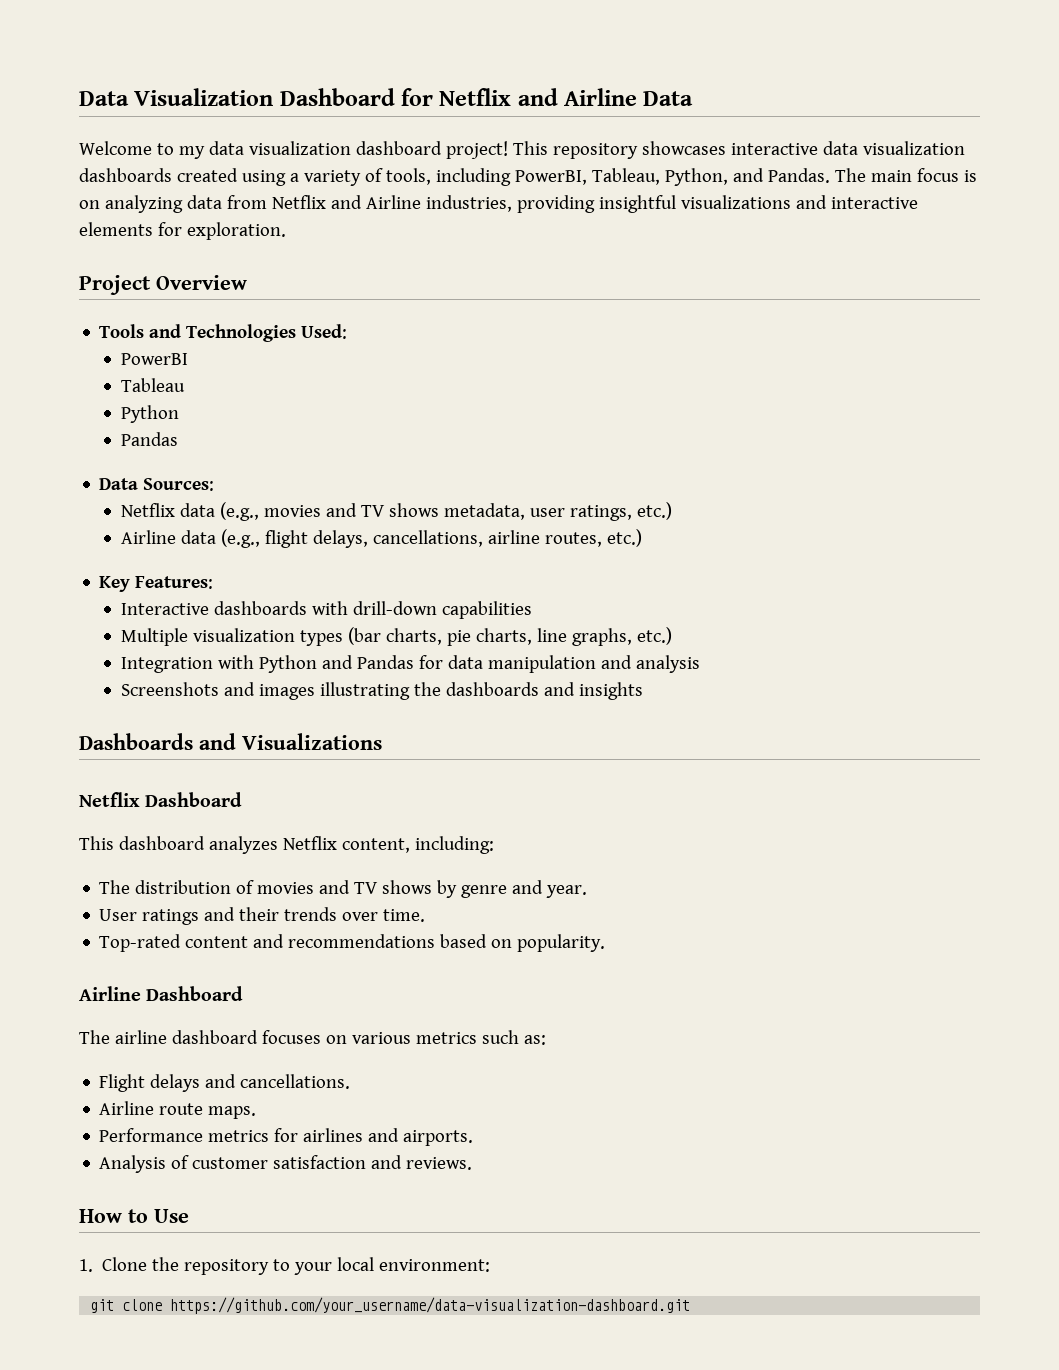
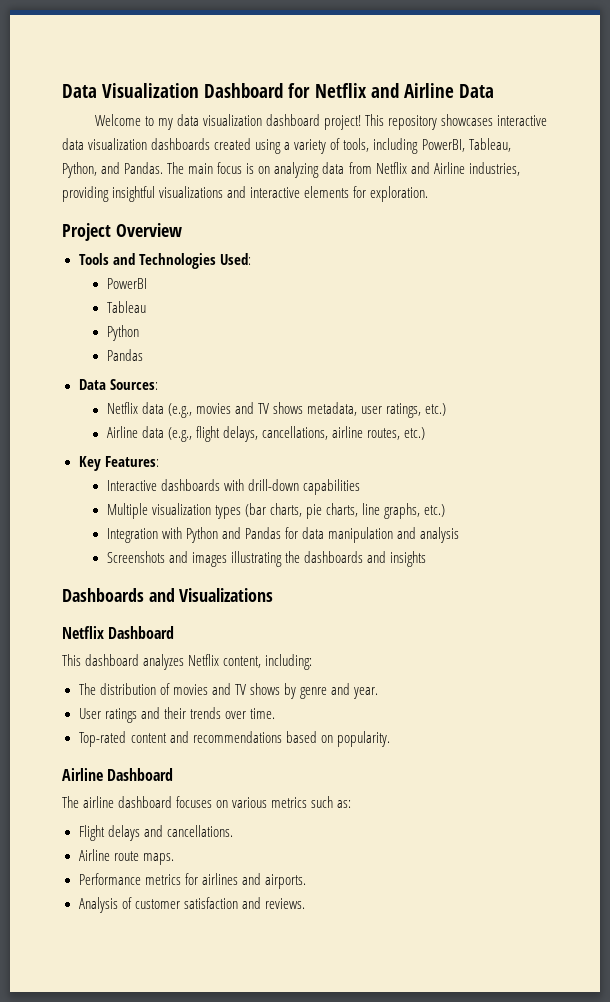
[79,1209,189,1223] [79,1257,491,1275] [90,1297,691,1314] // How to Use // 1. Clone the repository to your local environment: // git clone https://github.com/your_username/data-visualization-dashboard.git -> (305, 903) none

